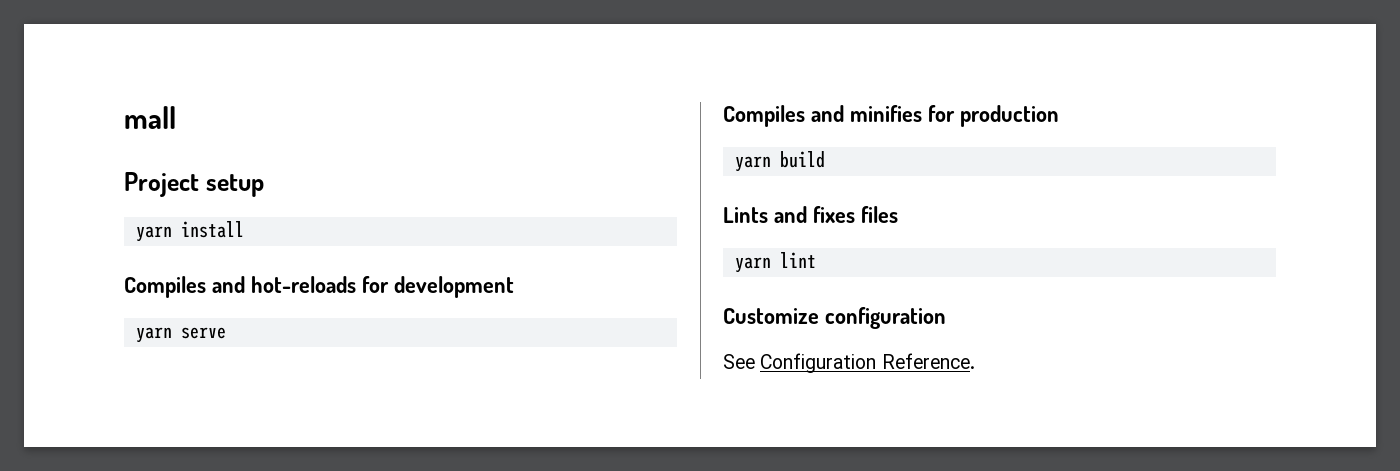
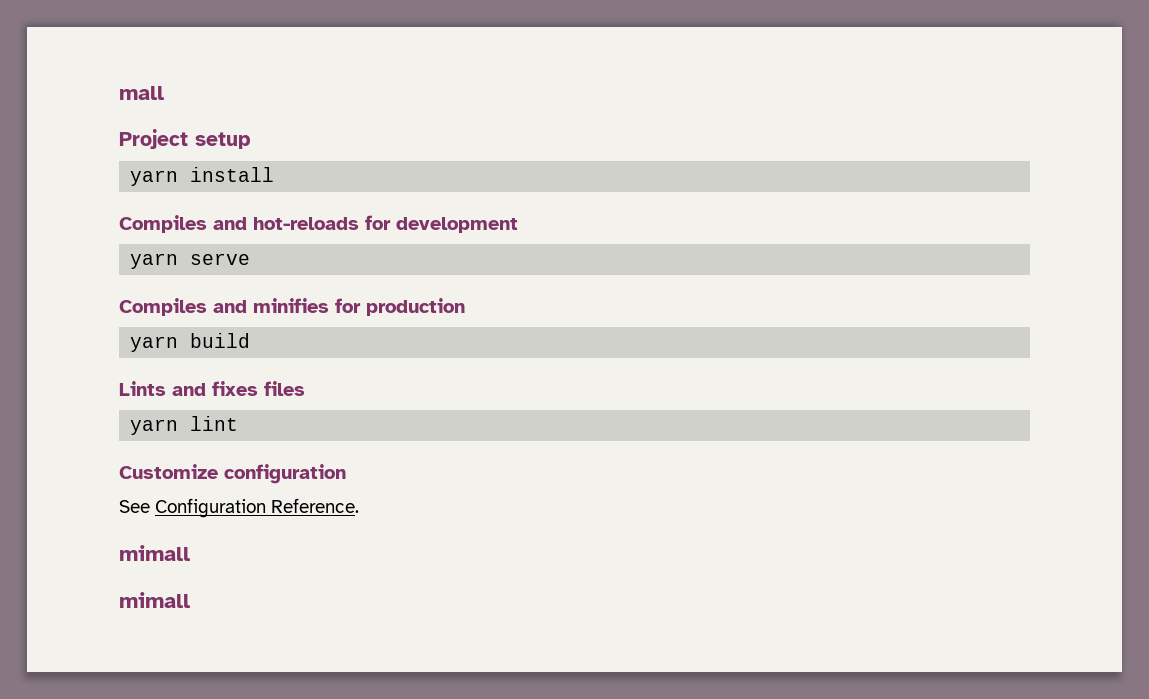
(975, 361) none -> [119,545,190,561] [119,592,190,608] // mimall // mimall

